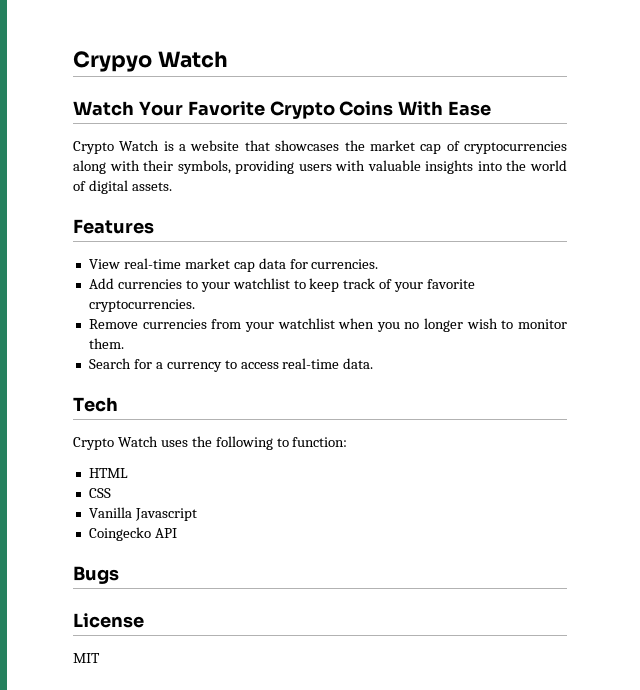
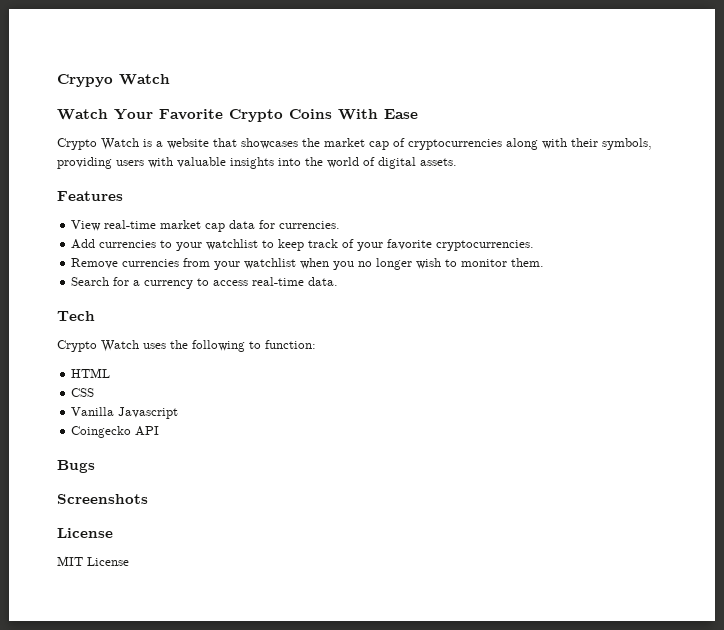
(119, 575) none -> [57,494,148,504] // Screenshots
(100, 658) none -> [87,557,129,566] License

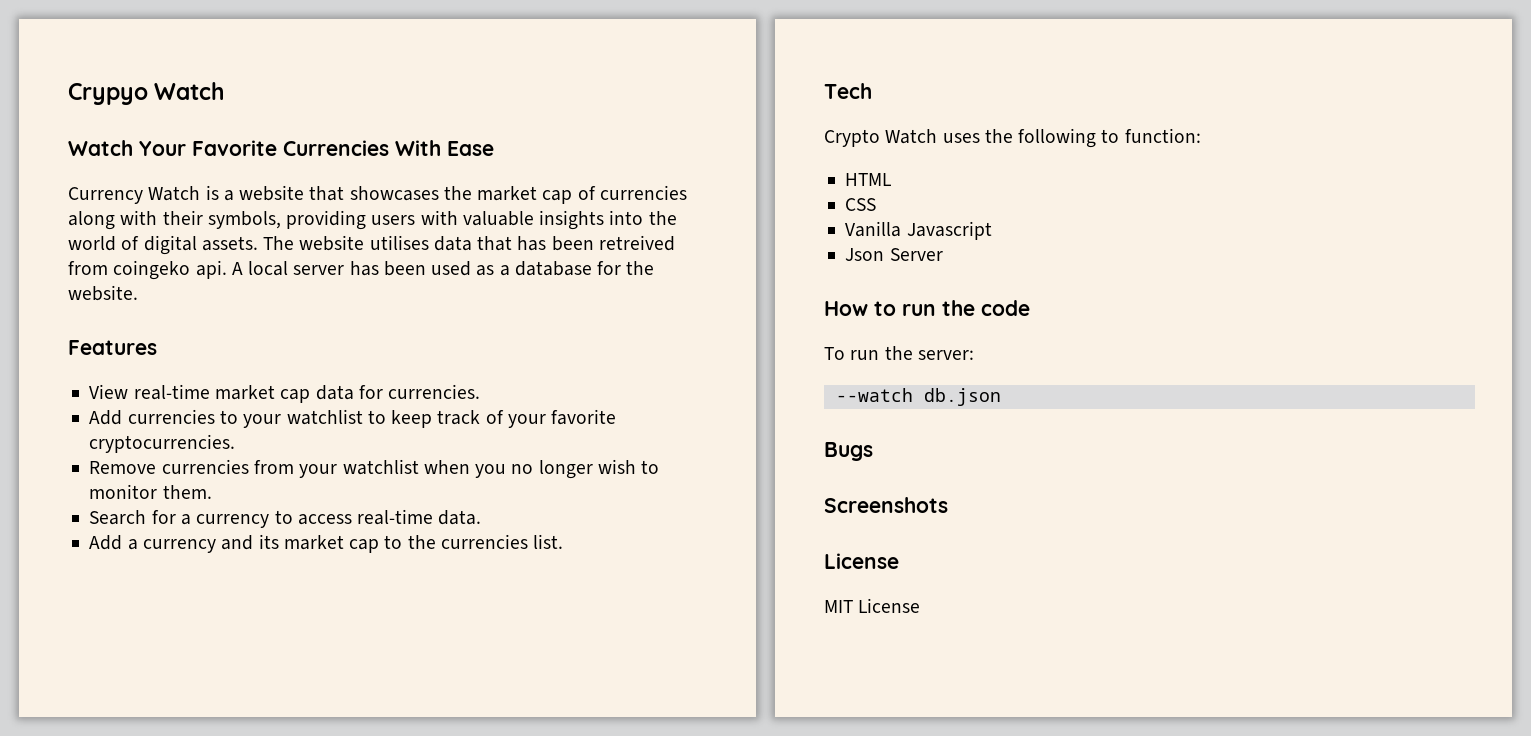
[229,109,332,122] Crypto Coins -> [283,140,389,156] Currencies
[57,138,97,150] Crypto -> [68,187,143,204] Currency
[408,139,502,150] cryptocurrencies -> [599,185,687,200] currencies
(457, 162) none -> [263,235,675,251] [68,260,655,280] [68,285,138,301] The website utilises data that has been retreived from coingeko api. A local server has been used as a database for the website.
(339, 281) none -> [89,534,564,553] // Add a currency and its market cap to the currencies list.
[71,426,160,438] Coingecko API -> [845,248,943,261] [824,300,1030,316] [824,346,974,360] [835,388,1001,406] Json Server // How to run the code // To run the server: // --watch db.json

